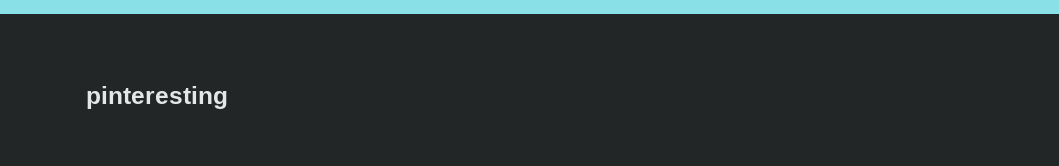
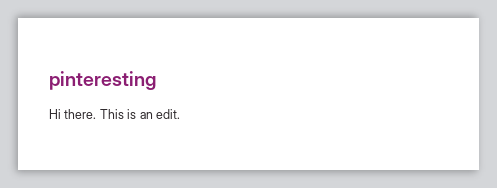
(228, 97) none -> [49,109,180,119] // Hi there. This is an edit.

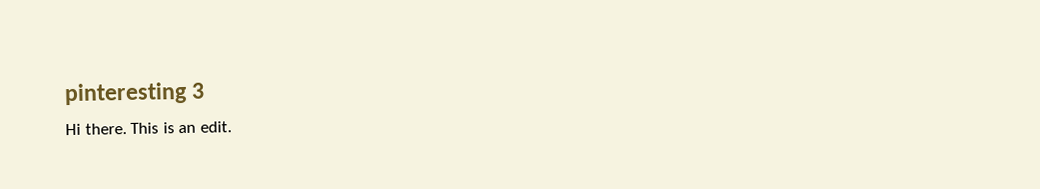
(156, 80) none -> [191,82,206,99] 3

